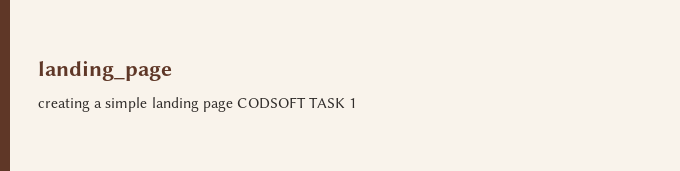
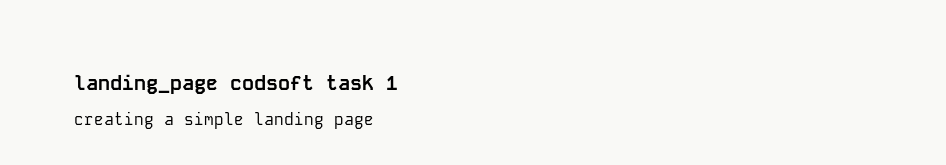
(172, 70) none -> [230,75,398,90] codsoft task 1
[236,97,357,109] CODSOFT TASK 1 -> (374, 122) none

